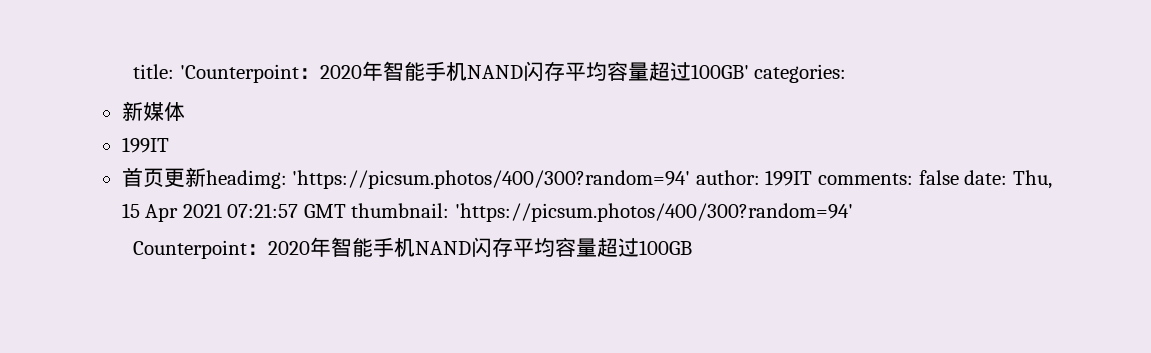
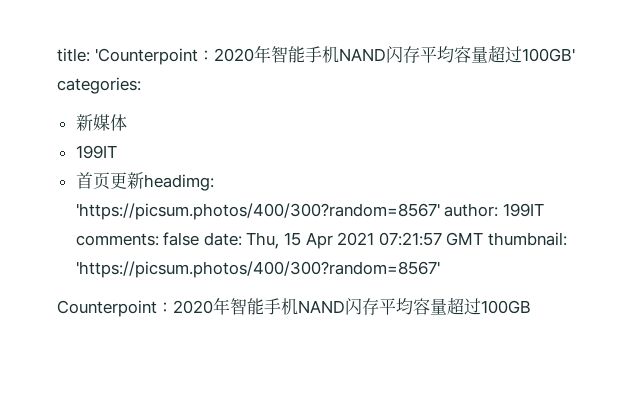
[292,170,691,189] 'https://picsum.photos/400/300?random=94' -> [75,203,440,220] 'https://picsum.photos/400/300?random=8567'
[454,203,853,222] 'https://picsum.photos/400/300?random=94' -> [75,261,440,278] 'https://picsum.photos/400/300?random=8567'

